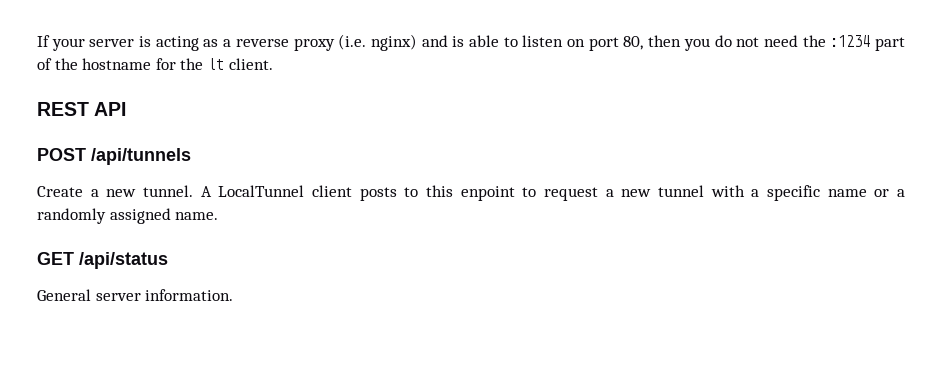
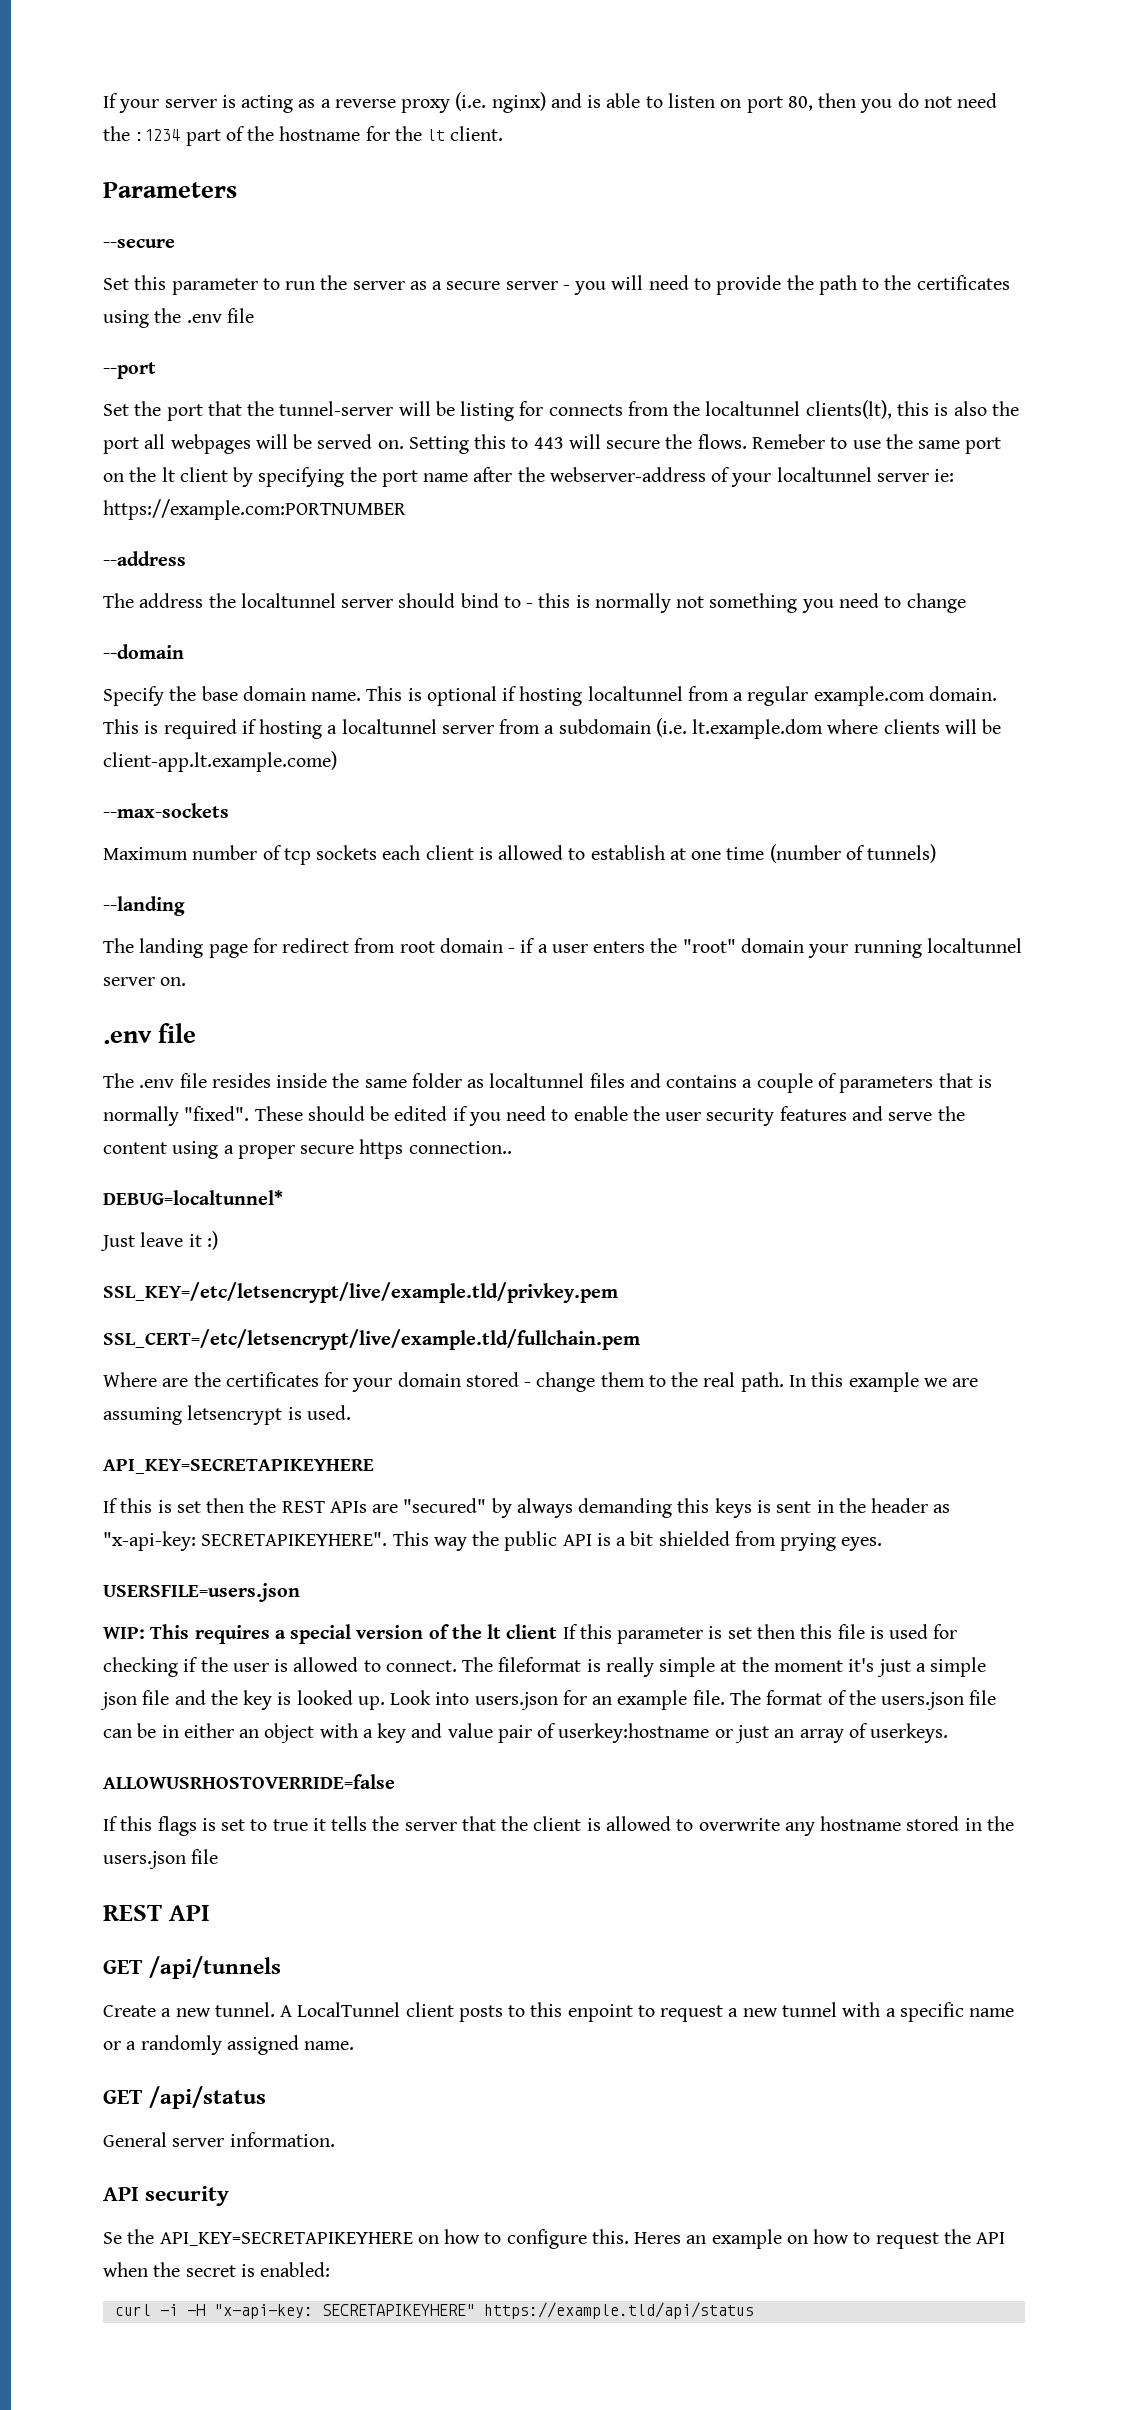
(273, 64) none -> [103,182,237,198] [103,239,175,248] [103,275,1010,295] [103,308,254,328] [103,362,156,379] [103,400,1019,421] [103,434,1002,454] [103,467,955,487] [103,499,406,520] [103,551,186,566] [103,593,966,613] [103,644,184,659] [103,686,997,706] [103,718,1002,739] [103,751,337,772] [103,803,229,818] [103,844,937,865] [103,896,185,916] [103,938,1022,958] [103,977,187,986] [103,1023,197,1044] [103,1073,992,1093] [103,1106,965,1126] [103,1139,512,1159] [103,1190,283,1205] [100,1231,218,1251] [103,1282,618,1303] [103,1329,640,1350] [103,1372,979,1392] [103,1405,351,1425] [103,1458,374,1474] [103,1498,951,1518] [103,1531,883,1551] [103,1583,300,1602] [103,1624,958,1644] [103,1657,987,1677] [100,1690,997,1710] [103,1723,949,1743] [103,1774,395,1789] [103,1816,1014,1836] [103,1849,219,1869] // Parameters // --secure // Set this parameter to run the server as a secure server - you will need to provide the path to the certificates using the .env file // --port // Set the port that the tunnel-server will be listing for connects from the localtunnel clients(lt), this is also the port all webpages will be served on. Setting this to 443 will secure the flows. Remeber to use the same port on the lt client by specifying the port name after the webserver-address of your localtunnel server ie: https://example.com:PORTNUMBER // --address // The address the localtunnel server should bind to - this is normally not something you need to change // --domain // Specify the base domain name. This is optional if hosting localtunnel from a regular example.com domain. This is required if hosting a localtunnel server from a subdomain (i.e. lt.example.dom where clients will be client-app.lt.example.come) // --max-sockets // Maximum number of tcp sockets each client is allowed to establish at one time (number of tunnels) // --landing // The landing page for redirect from root domain - if a user enters the "root" domain your running localtunnel server on. // .env file // The .env file resides inside the same folder as localtunnel files and contains a couple of parameters that is normally "fixed". These should be edited if you need to enable the user security features and serve the content using a proper secure https connection.. // DEBUG=localtunnel* // Just leave it :) // SSL_KEY=/etc/letsencrypt/live/example.tld/privkey.pem // SSL_CERT=/etc/letsencrypt/live/example.tld/fullchain.pem // Where are the certificates for your domain stored - change them to the real path. In this example we are assuming letsencrypt is used. // API_KEY=SECRETAPIKEYHERE // If this is set then the REST APIs are "secured" by always demanding this keys is sent in the header as "x-api-key: SECRETAPIKEYHERE". This way the public API is a bit shielded from prying eyes. // USERSFILE=users.json // WIP: This requires a special version of the lt client If this parameter is set then this file is used for checking if the user is allowed to connect. The fileformat is really simple at the moment it's just a simple json file and the key is looked up. Look into users.json for an example file. The format of the users.json file can be in either an object with a key and value pair of userkey:hostname or just an array of userkeys. // ALLOWUSRHOSTOVERRIDE=false // If this flags is set to true it tells the server that the client is allowed to overwrite any hostname stored in the users.json file
[37,148,86,161] POST -> [103,1960,143,1974] GET
(234, 295) none -> [103,2186,230,2206] [103,2229,1006,2249] [103,2262,331,2277] [114,2302,754,2319] // API security // Se the API_KEY=SECRETAPIKEYHERE on how to configure this. Heres an example on how to request the API when the secret is enabled: // curl -i -H "x-api-key: SECRETAPIKEYHERE" https://example.tld/api/status

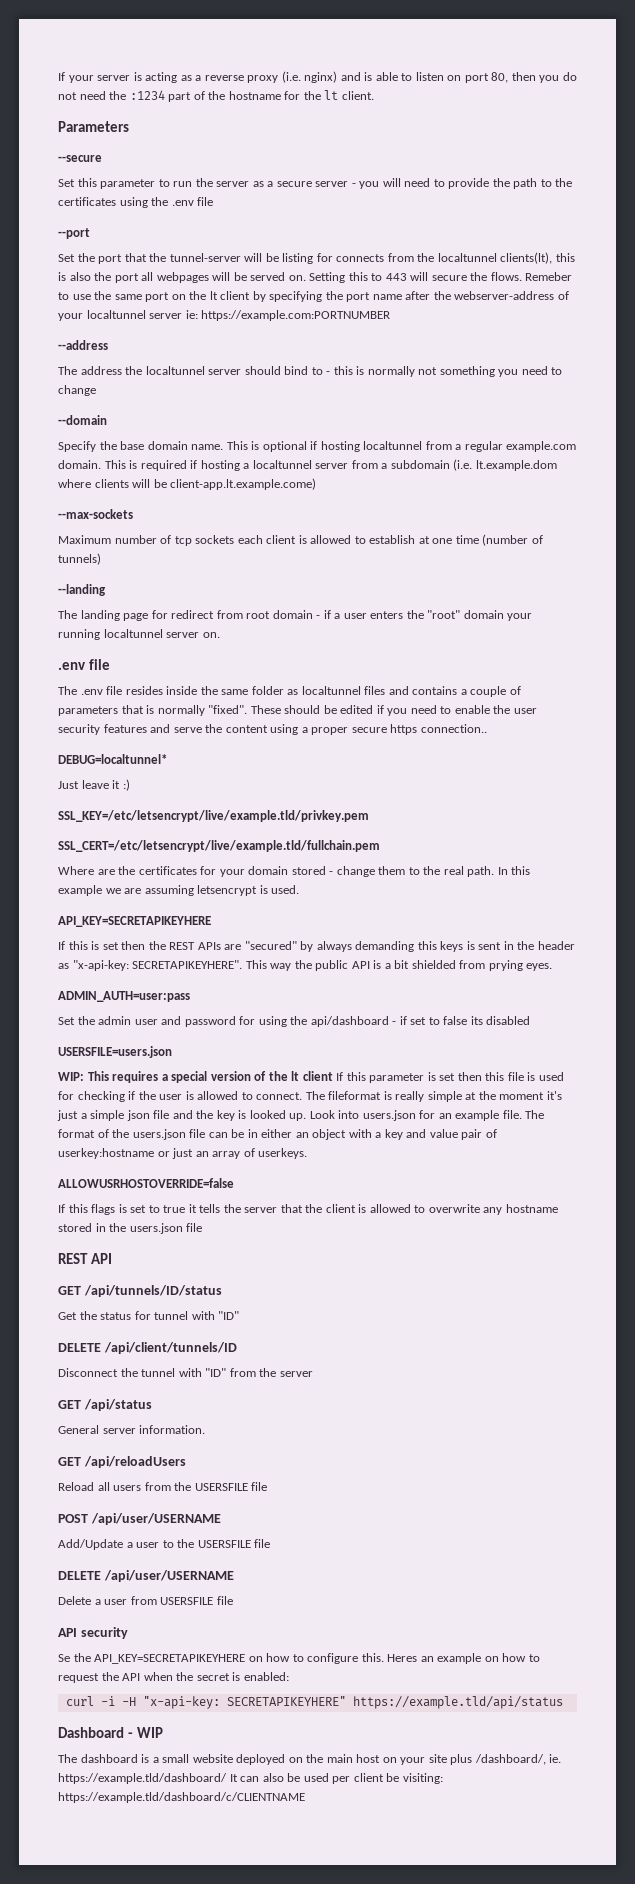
(883, 1544) none -> [58,991,190,1002] [58,1016,531,1027] // ADMIN_AUTH=user:pass // Set the admin user and password for using the api/dashboard - if set to false its disabled
[149,1956,282,1979] [103,2002,1015,2022] [103,2035,355,2055] /api/tunnels // Create a new tunnel. A LocalTunnel client posts to this enpoint to request a new tunnel with a specific name or a randomly assigned name. -> [83,1285,222,1297] [58,1311,240,1320] [58,1342,237,1354] [58,1368,313,1377] /api/tunnels/ID/status // Get the status for tunnel with "ID" // DELETE /api/client/tunnels/ID // Disconnect the tunnel with "ID" from the server
(335, 2139) none -> [58,1456,186,1468] [58,1482,268,1491] [58,1513,221,1525] [58,1539,271,1550] [58,1570,234,1582] [58,1596,233,1605] // GET /api/reloadUsers // Reload all users from the USERSFILE file // POST /api/user/USERNAME // Add/Update a user to the USERSFILE file // DELETE /api/user/USERNAME // Delete a user from USERSFILE file
(754, 2310) none -> [58,1727,163,1738] [58,1754,562,1765] [58,1773,443,1784] [58,1792,305,1803] // Dashboard - WIP // The dashboard is a small website deployed on the main host on your site plus /dashboard/, ie. https://example.tld/dashboard/ It can also be used per client be visiting: https://example.tld/dashboard/c/CLIENTNAME

